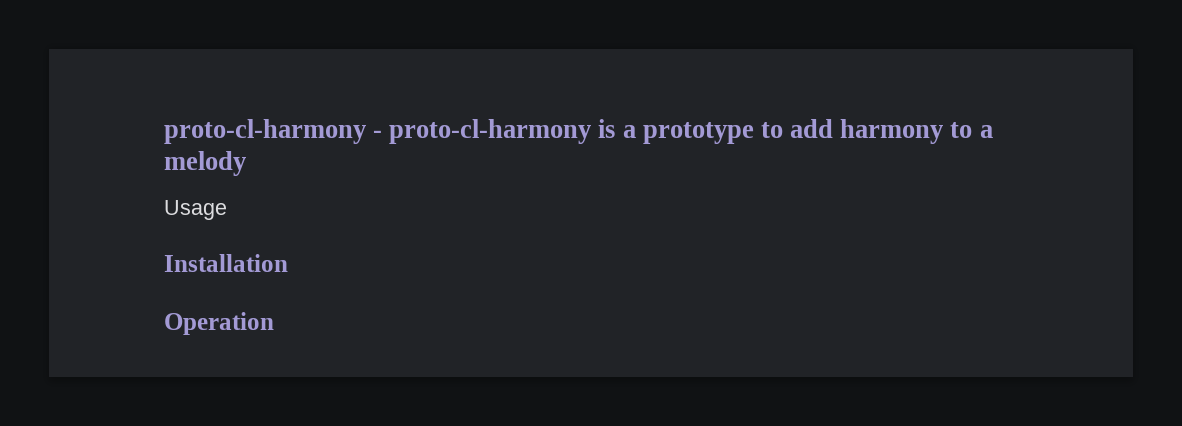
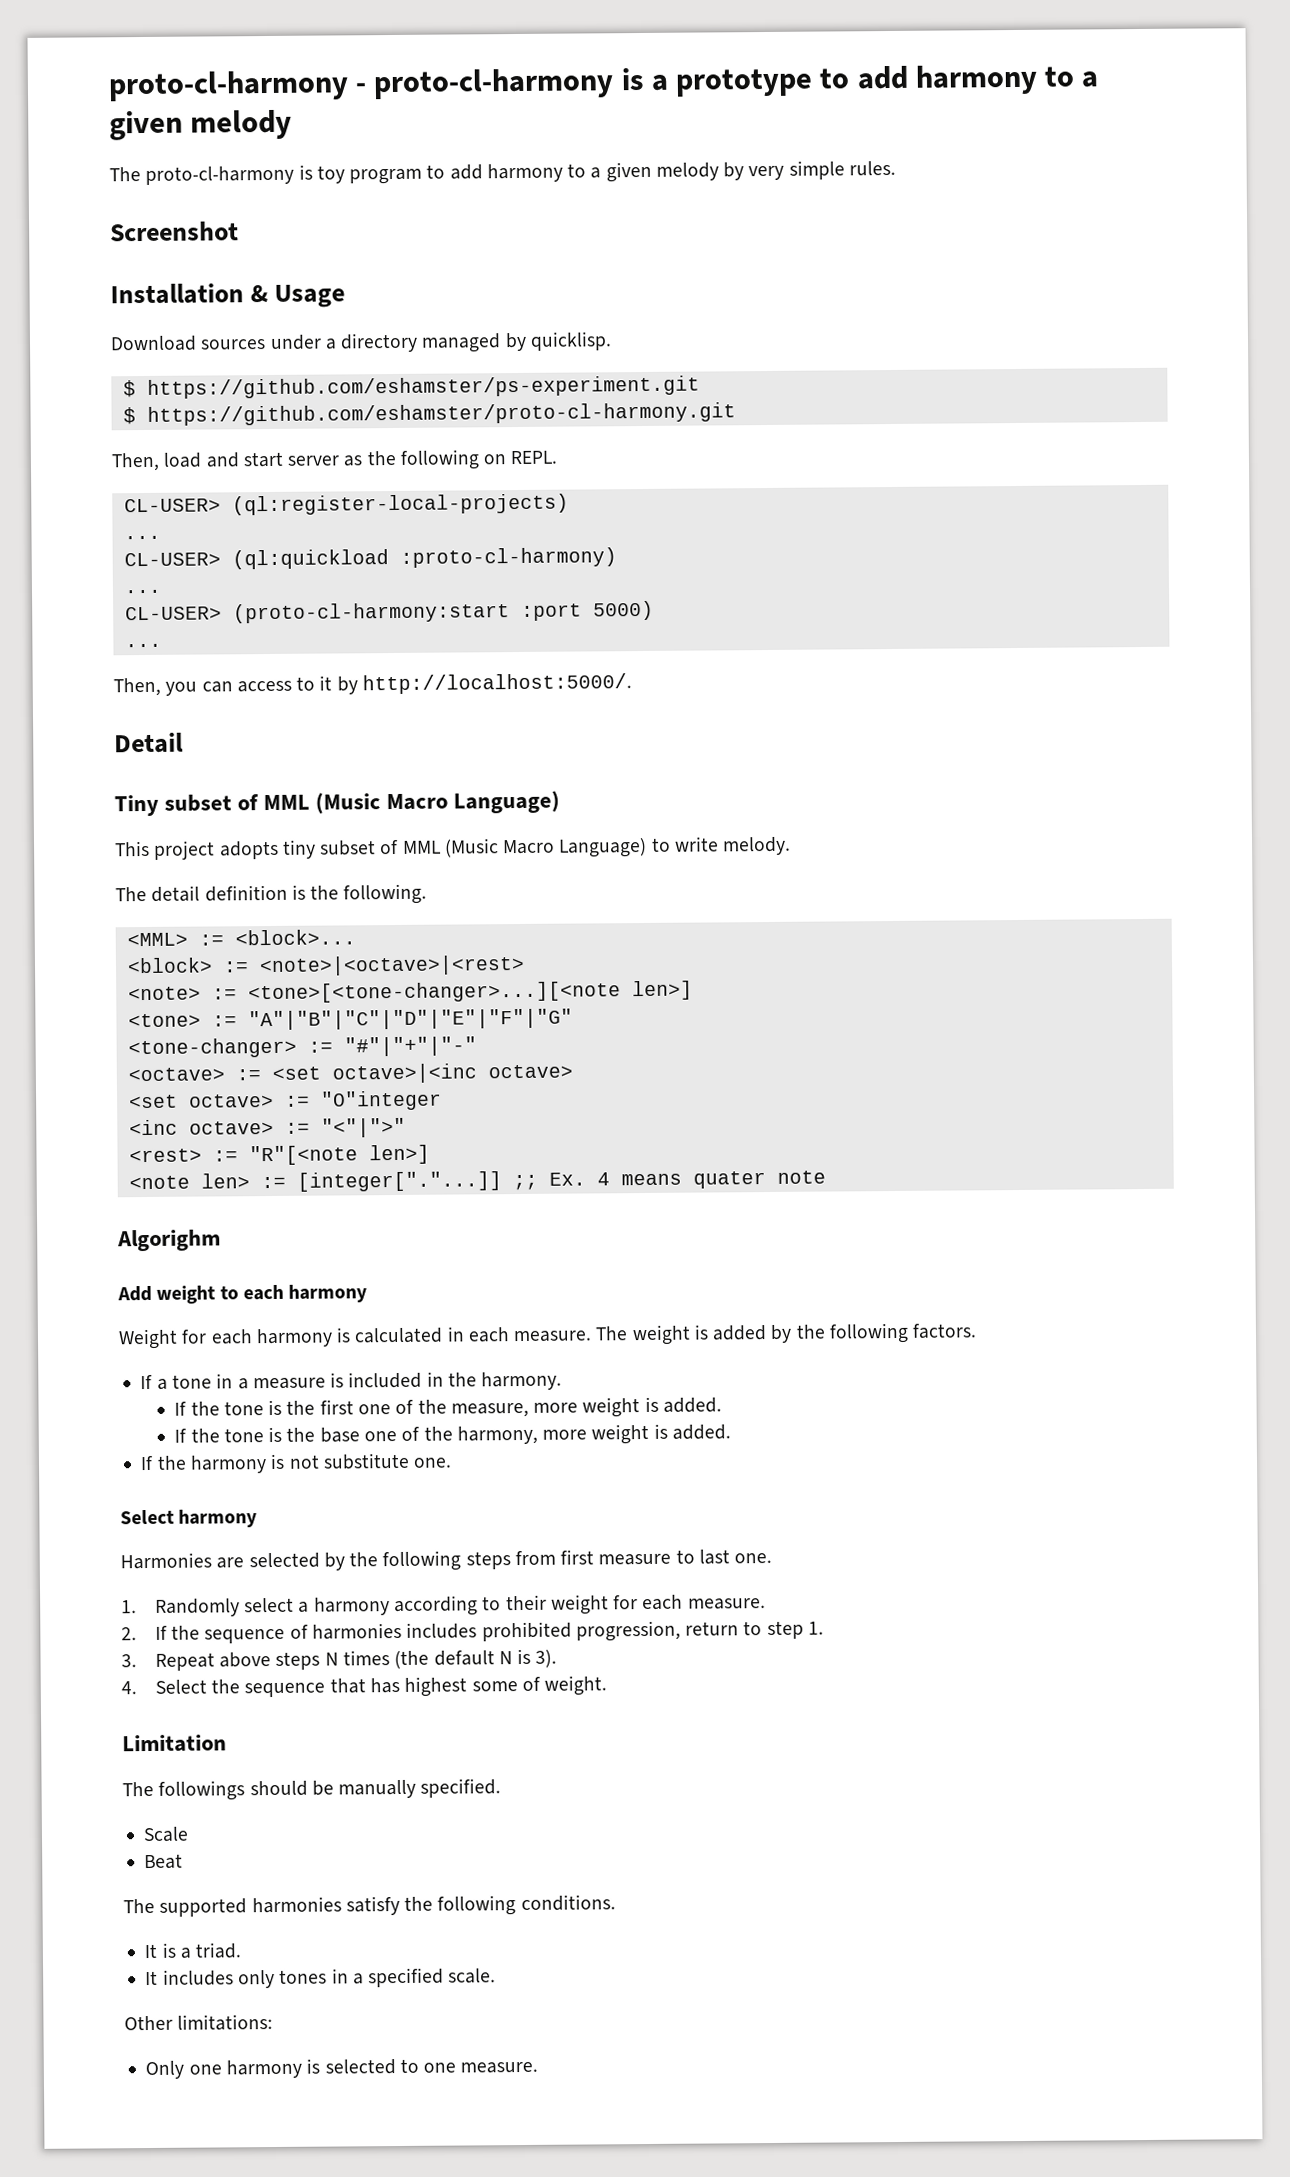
(993, 131) none -> [109,110,183,141] given
[164,200,227,220] [164,254,288,272] [164,312,274,335] Usage // Installation // Operation -> [109,160,896,185] [110,221,239,242] [110,283,346,308] [110,331,612,353] [122,375,700,399] [122,402,736,426] [111,449,558,472] [123,493,569,516] [123,535,161,540] [123,547,617,570] [123,589,162,594] [124,600,654,624] [124,643,162,648] [113,673,632,697] [114,732,184,754] [114,790,561,817] [114,836,792,860] [115,883,428,905] [126,929,356,947] [126,954,525,977] [127,980,693,1004] [127,1008,573,1031] [127,1036,477,1059] [127,1063,573,1084] [128,1090,442,1111] [128,1117,406,1138] [128,1144,430,1166] [128,1170,826,1192] [117,1229,221,1252] [117,1284,368,1304] [118,1322,978,1350] [140,1371,563,1391] [174,1396,722,1418] [174,1423,731,1445] [140,1452,453,1474] [120,1509,258,1528] [120,1549,773,1572] [121,1594,766,1617] [121,1620,824,1644] [121,1648,558,1671] [121,1675,608,1698] [122,1734,227,1753] [122,1778,502,1801] [143,1826,190,1843] [144,1853,184,1870] [123,1894,616,1917] [144,1942,242,1959] [145,1967,497,1989] [124,2014,274,2031] [145,2058,539,2080] The proto-cl-harmony is toy program to add harmony to a given melody by very simple rules. // Screenshot // Installation & Usage // Download sources under a directory managed by quicklisp. // $ https://github.com/eshamster/ps-experiment.git // $ https://github.com/eshamster/proto-cl-harmony.git // Then, load and start server as the following on REPL. // CL-USER> (ql:register-local-projects) // ... // CL-USER> (ql:quickload :proto-cl-harmony) // ... // CL-USER> (proto-cl-harmony:start :port 5000) // ... // Then, you can access to it by http://localhost:5000/. // Detail // Tiny subset of MML (Music Macro Language) // This project adopts tiny subset of MML (Music Macro Language) to write melody. // The detail definition is the following. // <MML> := <block>... // <block> := <note>|<octave>|<rest> // <note> := <tone>[<tone-changer>...][<note len>] // <tone> := "A"|"B"|"C"|"D"|"E"|"F"|"G" // <tone-changer> := "#"|"+"|"-" // <octave> := <set octave>|<inc octave> // <set octave> := "O"integer // <inc octave> := "<"|">" // <rest> := "R"[<note len>] // <note len> := [integer["."...]] ;; Ex. 4 means quater note // Algorighm // Add weight to each harmony // Weight for each harmony is calculated in each measure. The weight is added by the following factors. // If a tone in a measure is included in the harmony. // If the tone is the first one of the measure, more weight is added. // If the tone is the base one of the harmony, more weight is added. // If the harmony is not substitute one. // Select harmony // Harmonies are selected by the following steps from first measure to last one. // 1. Randomly select a harmony according to their weight for each measure. // 2. If the sequence of harmonies includes prohibited progression, return to step 1. // 3. Repeat above steps N times (the default N is 3). // 4. Select the sequence that has highest some of weight. // Limitation // The followings should be manually specified. // Scale // Beat // The supported harmonies satisfy the following conditions. // It is a triad. // It includes only tones in a specified scale. // Other limitations: // Only one harmony is selected to one measure.

